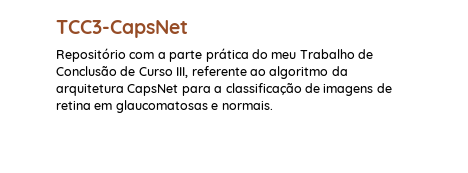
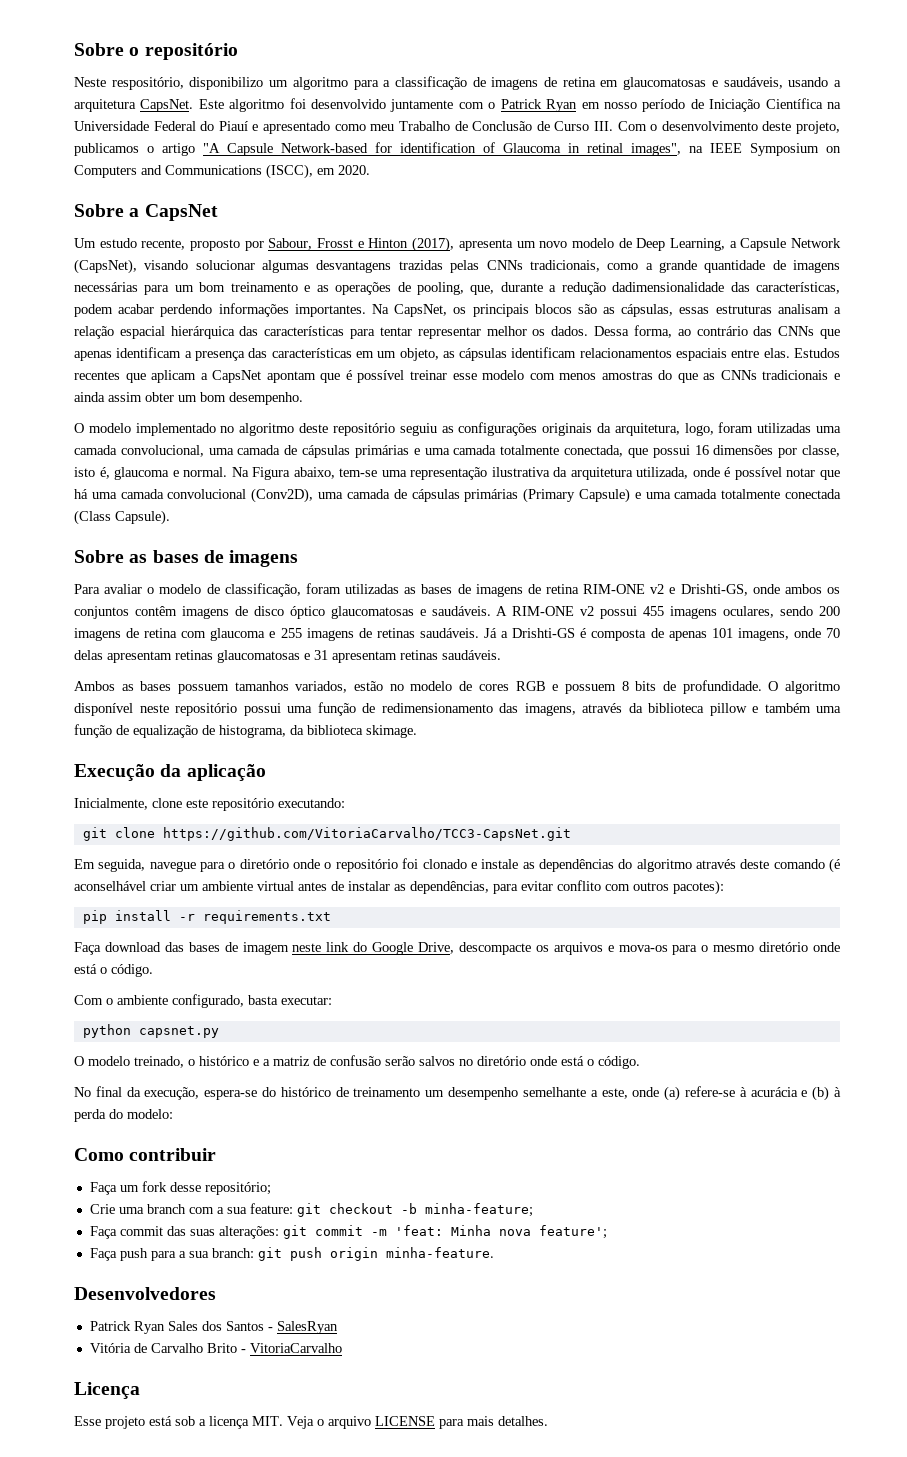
[56,20,188,38] [56,48,373,62] [56,66,348,79] [56,84,179,96] TCC3-CapsNet // Repositório com a parte prática do meu Trabalho de Conclusão de Curso III, referente ao algoritmo da arquitetura CapsNet -> [74,43,238,60] [74,77,348,90] Sobre o repositório // Neste respositório, disponibilizo um algoritmo
[221,101,273,110] normais. -> [723,77,842,89] [74,98,841,112] [74,121,840,134] [74,142,841,156] [74,164,370,179] [74,204,218,221] [74,237,842,252] [74,259,841,274] [74,282,840,295] [74,303,841,317] [74,325,841,339] [74,347,840,361] [74,370,840,383] [74,392,303,405] [74,422,841,436] [74,445,841,458] [74,467,840,480] [74,488,841,503] [74,510,170,525] [74,550,299,567] [74,583,840,597] [74,606,841,619] [74,628,840,641] [74,650,501,663] [74,680,841,694] [74,702,841,716] [74,724,417,738] [74,764,266,781] [74,798,345,811] [82,827,571,841] [74,858,841,873] [74,880,724,895] [82,910,331,924] [74,942,840,955] [74,964,153,977] [74,994,332,1008] [82,1024,219,1038] [74,1055,640,1069] [74,1086,842,1101] [74,1109,173,1122] [74,1148,217,1161] [89,1181,271,1195] [89,1203,533,1217] [89,1225,607,1239] [89,1247,494,1261] [74,1287,216,1300] [89,1321,338,1334] [89,1343,342,1353] [74,1382,140,1399] [74,1416,548,1429] saudáveis, usando a arquitetura CapsNet. Este algoritmo foi desenvolvido juntamente com o Patrick Ryan em nosso período de Iniciação Científica na Universidade Federal do Piauí e apresentado como meu Trabalho de Conclusão de Curso III. Com o desenvolvimento deste projeto, publicamos o artigo "A Capsule Network-based for identification of Glaucoma in retinal images", na IEEE Symposium on Computers and Communications (ISCC), em 2020. // Sobre a CapsNet // Um estudo recente, proposto por Sabour, Frosst e Hinton (2017), apresenta um novo modelo de Deep Learning, a Capsule Network (CapsNet), visando solucionar algumas desvantagens trazidas pelas CNNs tradicionais, como a grande quantidade de imagens necessárias para um bom treinamento e as operações de pooling, que, durante a redução dadimensionalidade das características, podem acabar perdendo informações importantes. Na CapsNet, os principais blocos são as cápsulas, essas estruturas analisam a relação espacial hierárquica das características para tentar representar melhor os dados. Dessa forma, ao contrário das CNNs que apenas identificam a presença das características em um objeto, as cápsulas identificam relacionamentos espaciais entre elas. Estudos recentes que aplicam a CapsNet apontam que é possível treinar esse modelo com menos amostras do que as CNNs tradicionais e ainda assim obter um bom desempenho. // O modelo implementado no algoritmo deste repositório seguiu as configurações originais da arquitetura, logo, foram utilizadas uma camada convolucional, uma camada de cápsulas primárias e uma camada totalmente conectada, que possui 16 dimensões por classe, isto é, glaucoma e normal. Na Figura abaixo, tem-se uma representação ilustrativa da arquitetura utilizada, onde é possível notar que há uma camada convolucional (Conv2D), uma camada de cápsulas primárias (Primary Capsule) e uma camada totalmente conectada (Class Capsule). // Sobre as bases de imagens // Para avaliar o modelo de classificação, foram utilizadas as bases de imagens de retina RIM-ONE v2 e Drishti-GS, onde ambos os conjuntos contêm imagens de disco óptico glaucomatosas e saudáveis. A RIM-ONE v2 possui 455 imagens oculares, sendo 200 imagens de retina com glaucoma e 255 imagens de retinas saudáveis. Já a Drishti-GS é composta de apenas 101 imagens, onde 70 delas apresentam retinas glaucomatosas e 31 apresentam retinas saudáveis. // Ambos as bases possuem tamanhos variados, estão no modelo de cores RGB e possuem 8 bits de profundidade. O algoritmo disponível neste repositório possui uma função de redimensionamento das imagens, através da biblioteca pillow e também uma função de equalização de histograma, da biblioteca skimage. // Execução da aplicação // Inicialmente, clone este repositório executando: // git clone https://github.com/VitoriaCarvalho/TCC3-CapsNet.git // Em seguida, navegue para o diretório onde o repositório foi clonado e instale as dependências do algoritmo através deste comando (é aconselhável criar um ambiente virtual antes de instalar as dependências, para evitar conflito com outros pacotes): // pip install -r requirements.txt // Faça download das bases de imagem neste link do Google Drive, descompacte os arquivos e mova-os para o mesmo diretório onde está o código. // Com o ambiente configurado, basta executar: // python capsnet.py // O modelo treinado, o histórico e a matriz de confusão serão salvos no diretório onde está o código. // No final da execução, espera-se do histórico de treinamento um desempenho semelhante a este, onde (a) refere-se à acurácia e (b) à perda do modelo: // Como contribuir // Faça um fork desse repositório; // Crie uma branch com a sua feature: git checkout -b minha-feature; // Faça commit das suas alterações: git commit -m 'feat: Minha nova feature'; // Faça push para a sua branch: git push origin minha-feature. // Desenvolvedores // Patrick Ryan Sales dos Santos - SalesRyan // Vitória de Carvalho Brito - VitoriaCarvalho // Licença // Esse projeto está sob a licença MIT. Veja o arquivo LICENSE para mais detalhes.

